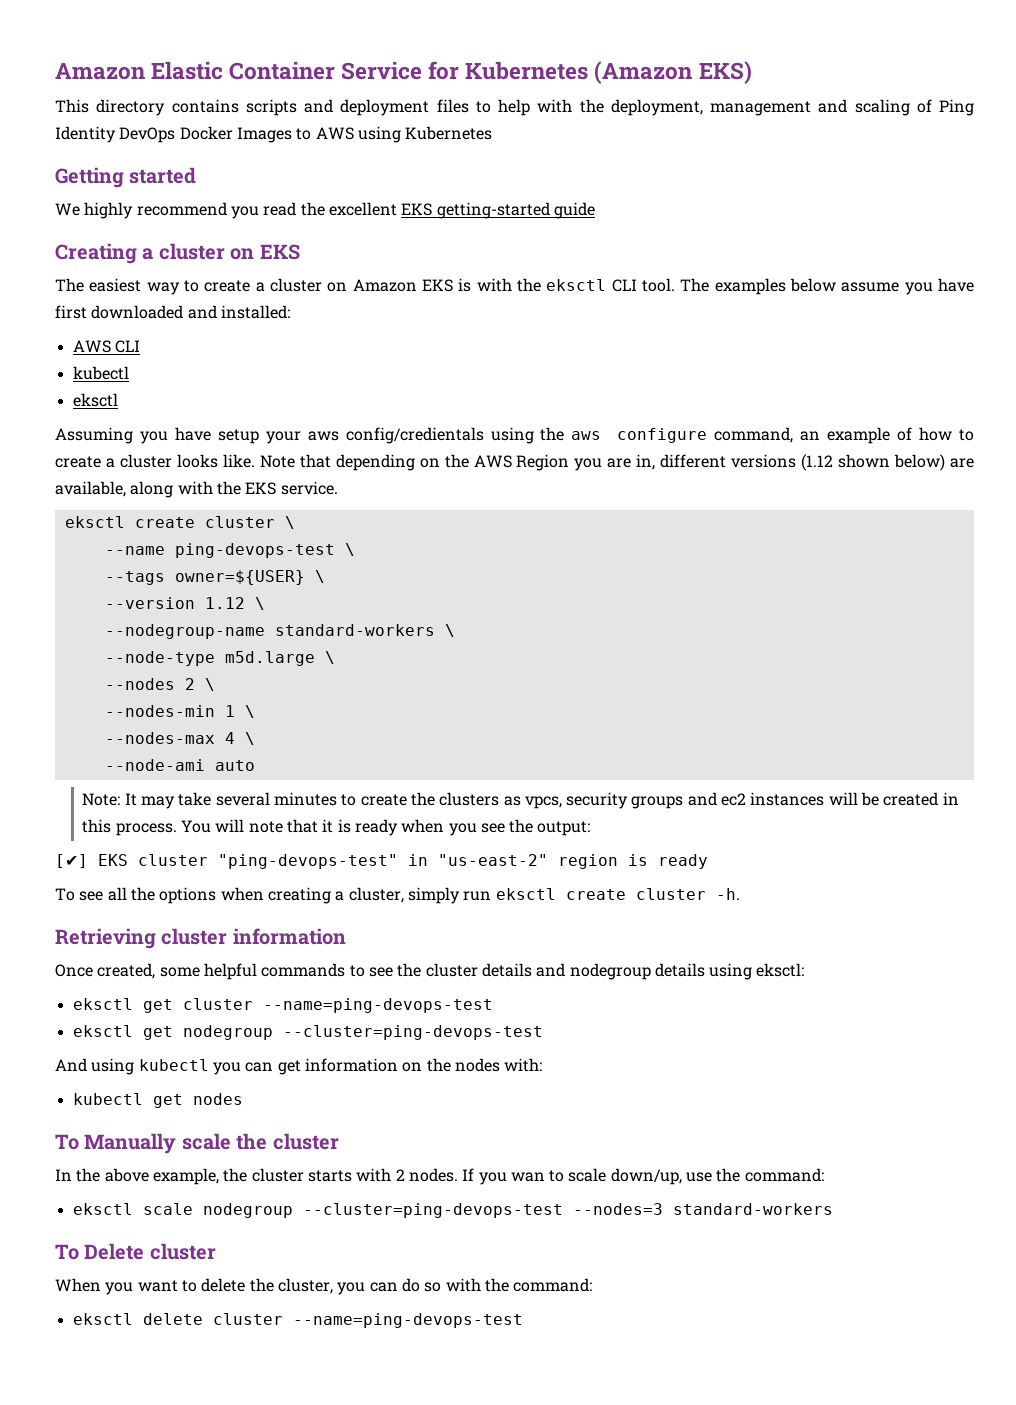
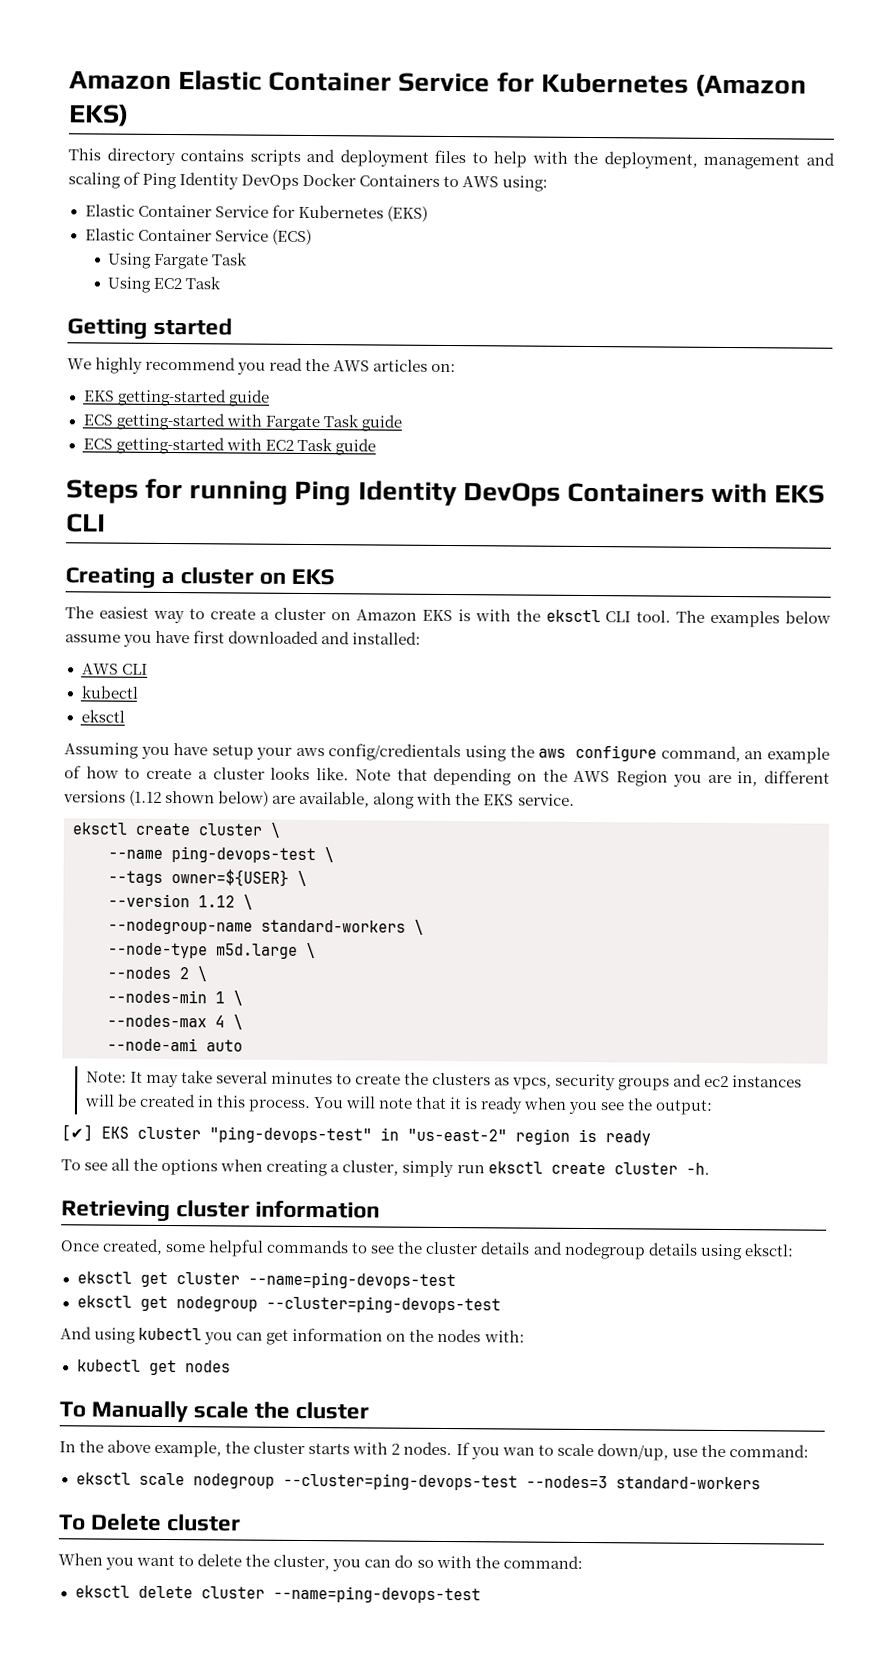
[236,127,292,143] Images -> [359,174,441,187] Containers
[357,126,493,143] using Kubernetes -> [502,175,549,192] [84,204,428,222] [84,228,312,246] [107,252,249,270] [107,276,222,293] using: // Elastic Container Service for Kubernetes (EKS) // Elastic Container Service (ECS) // Using Fargate Task // Using EC2 Task
[328,202,397,216] excellent -> [333,359,457,373] AWS articles on: //
(595, 210) none -> [82,412,402,432] [82,436,376,456] [66,478,826,507] [66,513,106,533] // ECS getting-started with Fargate Task guide // ECS getting-started with EC2 Task guide // Steps for running Ping Identity DevOps Containers with EKS CLI

